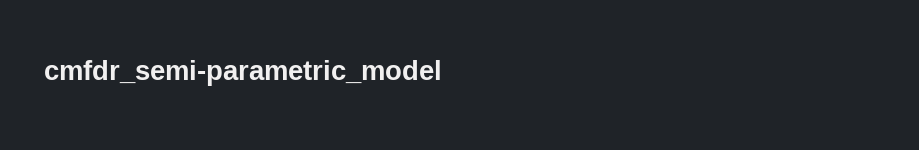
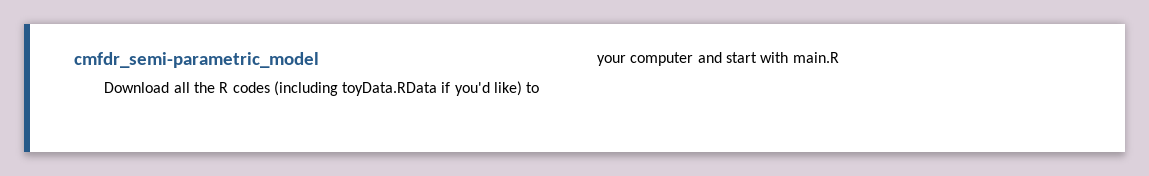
(442, 73) none -> [104,81,540,96] [597,52,839,66] // Download all the R codes (including toyData.RData if you'd like) to your computer and start with main.R

